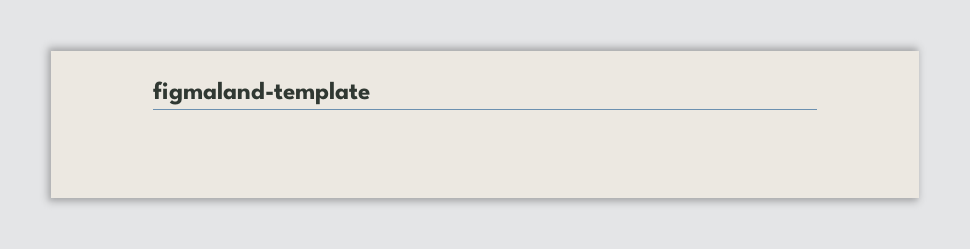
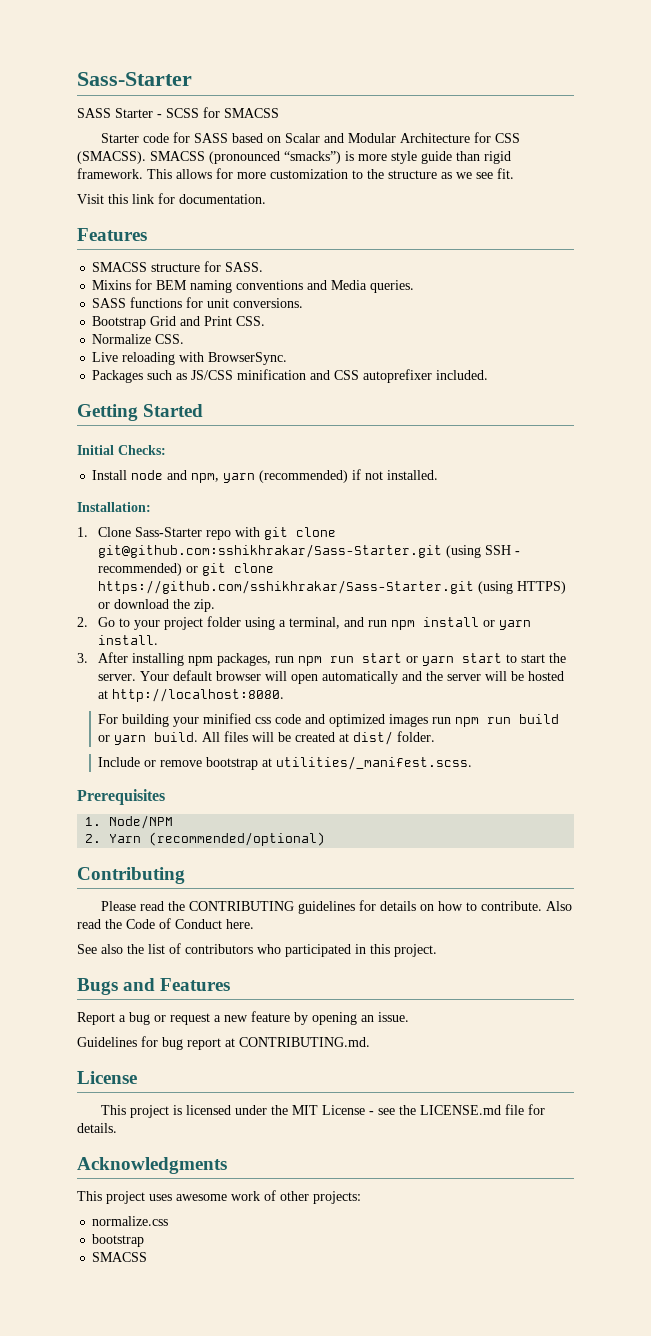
[153,81,370,105] figmaland-template -> [77,72,192,86] [77,107,279,118] [101,132,521,143] [77,151,511,164] [77,168,514,179] [77,193,266,204] [77,228,147,241] [92,261,264,272] [92,279,415,293] [92,297,304,308] [92,316,266,329] [92,334,185,344] [92,352,288,365] [92,369,489,383] [77,404,204,421] [77,445,166,455] [92,469,439,483] [77,502,151,512] [77,527,337,540] [98,544,521,558] [98,563,275,576] [98,580,567,594] [98,599,216,612] [77,616,532,630] [98,635,159,645] [77,652,567,666] [98,670,565,684] [98,688,285,702] [98,713,560,727] [98,731,436,745] [98,756,473,770] [77,789,165,805] [85,815,174,829] [85,832,326,846] [77,867,185,884] [101,900,573,914] [77,918,254,929] [77,943,437,957] [77,978,231,995] [77,1011,409,1025] [77,1036,370,1050] [77,1071,137,1084] [101,1104,546,1118] [77,1123,117,1133] [77,1157,227,1174] [77,1190,361,1204] [92,1216,169,1226] [92,1234,145,1247] [92,1252,148,1262] Sass-Starter // SASS Starter - SCSS for SMACSS // Starter code for SASS based on Scalar and Modular Architecture for CSS (SMACSS). SMACSS (pronounced “smacks”) is more style guide than rigid framework. This allows for more customization to the structure as we see fit. // Visit this link for documentation. // Features // SMACSS structure for SASS. // Mixins for BEM naming conventions and Media queries. // SASS functions for unit conversions. // Bootstrap Grid and Print CSS. // Normalize CSS. // Live reloading with BrowserSync. // Packages such as JS/CSS minification and CSS autoprefixer included. // Getting Started // Initial Checks: // Install node and npm, yarn (recommended) if not installed. // Installation: // 1. Clone Sass-Starter repo with git clone git@github.com:sshikhrakar/Sass-Starter.git (using SSH - recommended) or git clone https://github.com/sshikhrakar/Sass-Starter.git (using HTTPS) or download the zip. // 2. Go to your project folder using a terminal, and run npm install or yarn install. // 3. After installing npm packages, run npm run start or yarn start to start the server. Your default browser will open automatically and the server will be hosted at http://localhost:8080. // For building your minified css code and optimized images run npm run build or yarn build. All files will be created at dist/ folder. // Include or remove bootstrap at utilities/_manifest.scss. // Prerequisites // 1. Node/NPM // 2. Yarn (recommended/optional) // Contributing // Please read the CONTRIBUTING guidelines for details on how to contribute. Also read the Code of Conduct here. // See also the list of contributors who participated in this project. // Bugs and Features // Report a bug or request a new feature by opening an issue. // Guidelines for bug report at CONTRIBUTING.md. // License // This project is licensed under the MIT License - see the LICENSE.md file for details. // Acknowledgments // This project uses awesome work of other projects: // normalize.css // bootstrap // SMACSS

